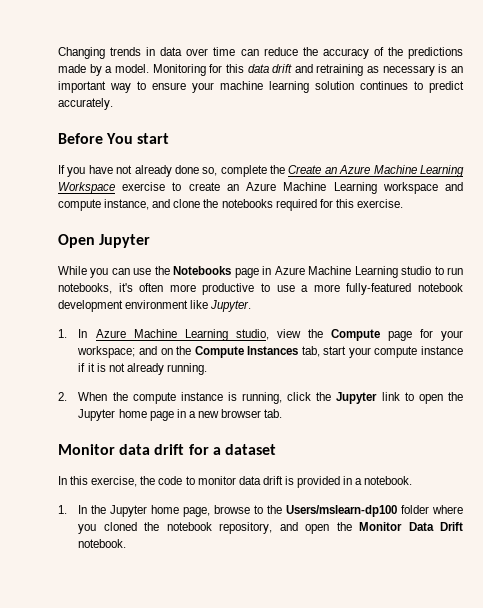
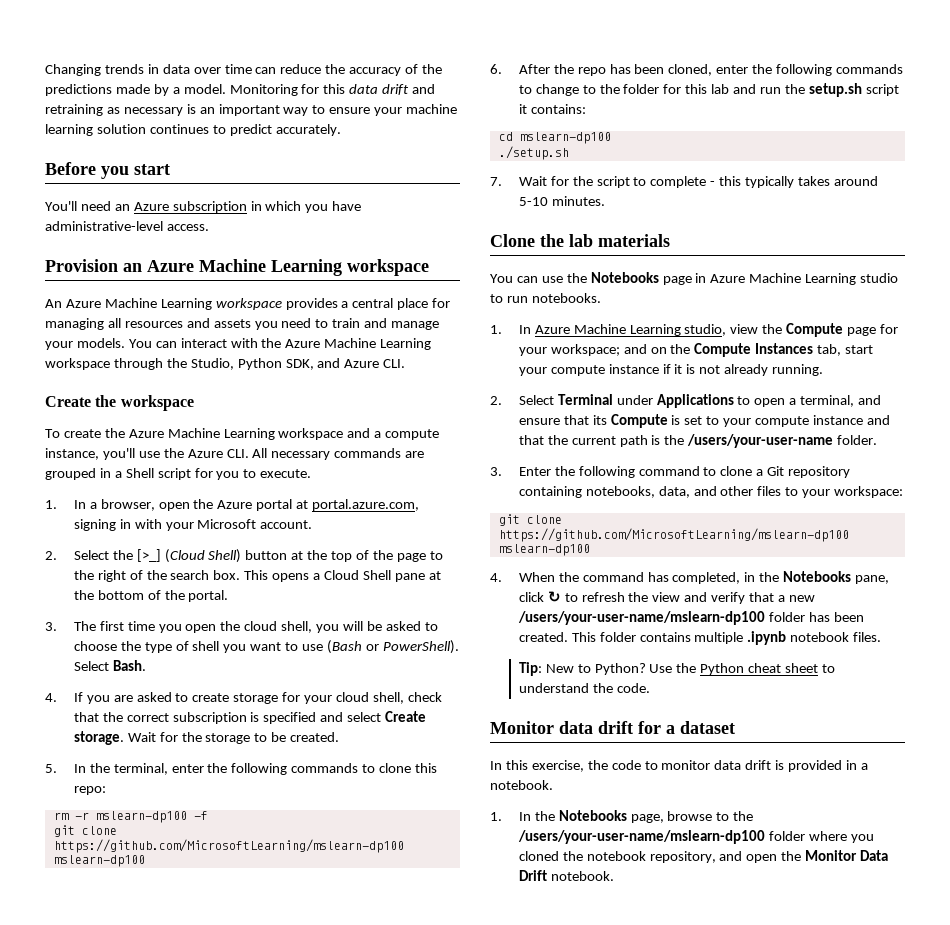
[106,133,134,144] You -> [101,166,129,179] you
[58,165,464,177] [58,182,220,194] If you have not already done so, complete the Create an Azure Machine Learning Workspace exercise to create -> [45,201,362,213] [45,221,209,231] [45,259,118,272] You'll need an Azure subscription in which you have administrative-level access. // Provision
[445,182,464,191] [58,199,403,211] [58,234,151,248] [58,266,109,278] and compute instance, and clone the notebooks required for this exercise. // Open Jupyter // While you -> [45,298,451,310] [45,318,440,330] [45,338,432,350] [45,358,406,370] [45,395,194,411] [45,428,440,440] [45,448,425,460] [45,468,312,480] [45,499,420,511] [73,519,313,531] [45,549,443,563] [73,570,441,582] [73,590,229,602] [45,621,438,633] [73,640,459,654] [73,660,146,671] [45,692,442,704] [73,711,427,724] [73,731,340,745] [45,763,438,775] [73,786,106,795] [53,811,208,823] [53,825,117,837] [53,839,404,853] [53,855,145,867] [490,64,904,76] [518,83,899,97] [518,104,586,114] [498,132,611,144] [498,146,569,160] [490,176,878,188] [518,196,605,206] [490,234,670,247] [490,274,513,283] // An Azure Machine Learning workspace provides a central place for managing all resources and assets you need to train and manage your models. You can interact with the Azure Machine Learning workspace through the Studio, Python SDK, and Azure CLI. // Create the workspace // To create the Azure Machine Learning workspace and a compute instance, you'll use the Azure CLI. All necessary commands are grouped in a Shell script for you to execute. // 1. In a browser, open the Azure portal at portal.azure.com, signing in with your Microsoft account. // 2. Select the [>_] (Cloud Shell) button at the top of the page to the right of the search box. This opens a Cloud Shell pane at the bottom of the portal. // 3. The first time you open the cloud shell, you will be asked to choose the type of shell you want to use (Bash or PowerShell). Select Bash. // 4. If you are asked to create storage for your cloud shell, check that the correct subscription is specified and select Create storage. Wait for the storage to be created. // 5. In the terminal, enter the following commands to clone this repo: // rm -r mslearn-dp100 -f // git clone https://github.com/MicrosoftLearning/mslearn-dp100 mslearn-dp100 // 6. After the repo has been cloned, enter the following commands to change to the folder for this lab and run the setup.sh script it contains: // cd mslearn-dp100 // ./setup.sh // 7. Wait for the script to complete - this typically takes around 5-10 minutes. // Clone the lab materials // You
[58,283,463,295] [58,300,252,312] notebooks, it's often more productive to use a more fully-featured notebook development environment like Jupyter. -> [531,293,601,303] notebooks.
[78,392,464,404] [78,409,283,421] When the compute instance is running, click the Jupyter link to open the Jupyter home page in a new browser tab. -> [518,394,882,408] [518,414,890,428] [518,434,878,448] [490,466,851,478] [518,486,904,498] [498,514,562,526] [498,528,849,542] [498,544,590,556] [490,571,890,584] [518,591,815,604] [517,611,864,625] [518,631,882,645] [518,662,836,676] [518,683,650,693] Select Terminal under Applications to open a terminal, and ensure that its Compute is set to your compute instance and that the current path is the /users/your-user-name folder. // 3. Enter the following command to clone a Git repository containing notebooks, data, and other files to your workspace: // git clone https://github.com/MicrosoftLearning/mslearn-dp100 mslearn-dp100 // 4. When the command has completed, in the Notebooks pane, click ↻ to refresh the view and verify that a new /users/your-user-name/mslearn-dp100 folder has been created. This folder contains multiple .ipynb notebook files. // Tip: New to Python? Use the Python cheat sheet to understand the code.
[110,505,180,517] Jupyter home -> [558,810,627,821] Notebooks
[286,505,398,517] Users/mslearn-dp100 -> [517,830,765,844] /users/your-user-name/mslearn-dp100

